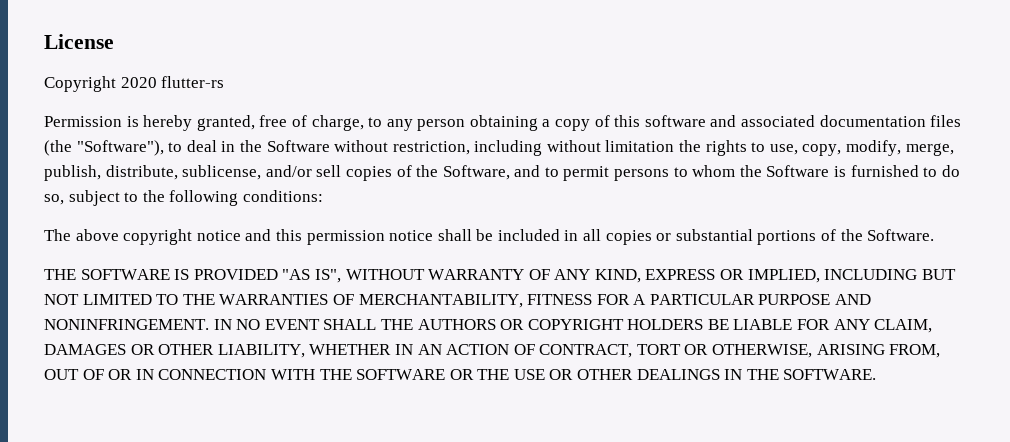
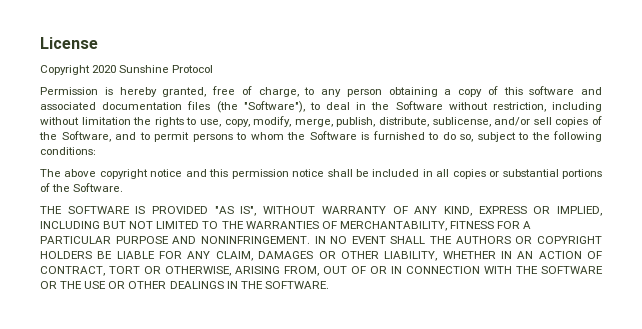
[161,76,225,88] flutter-rs -> [119,65,214,73] Sunshine Protocol

